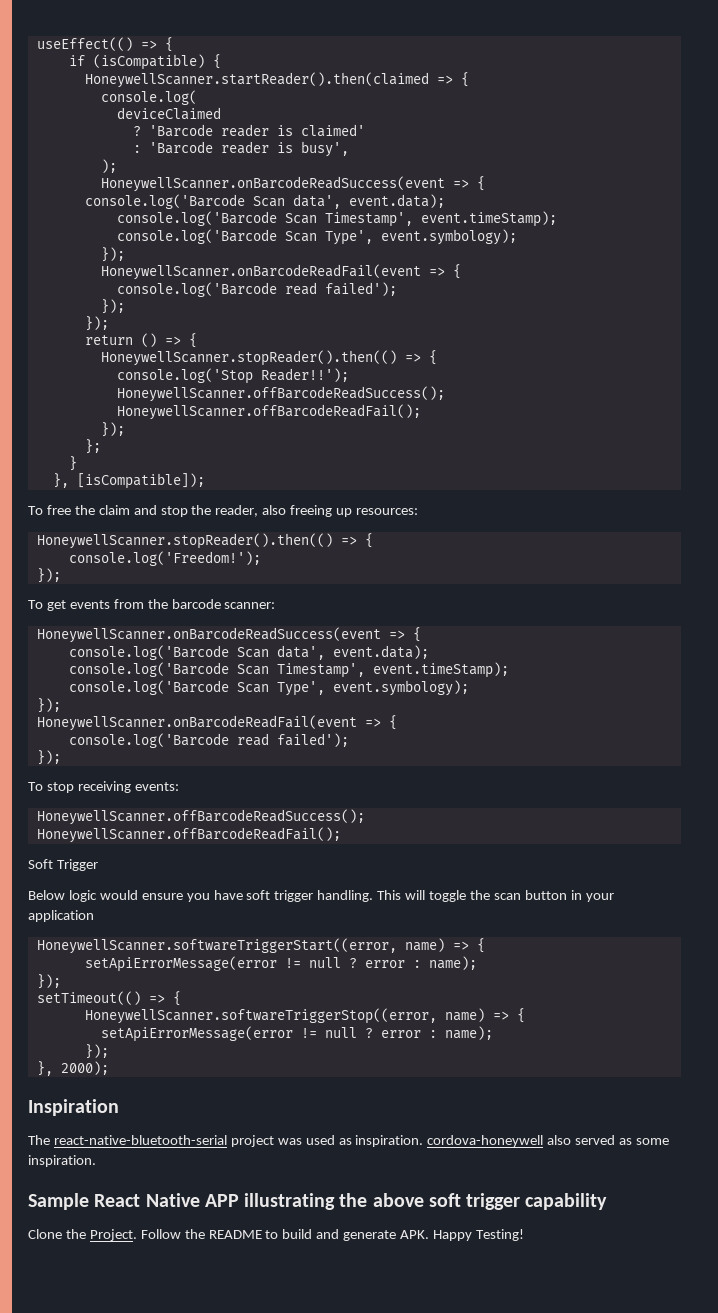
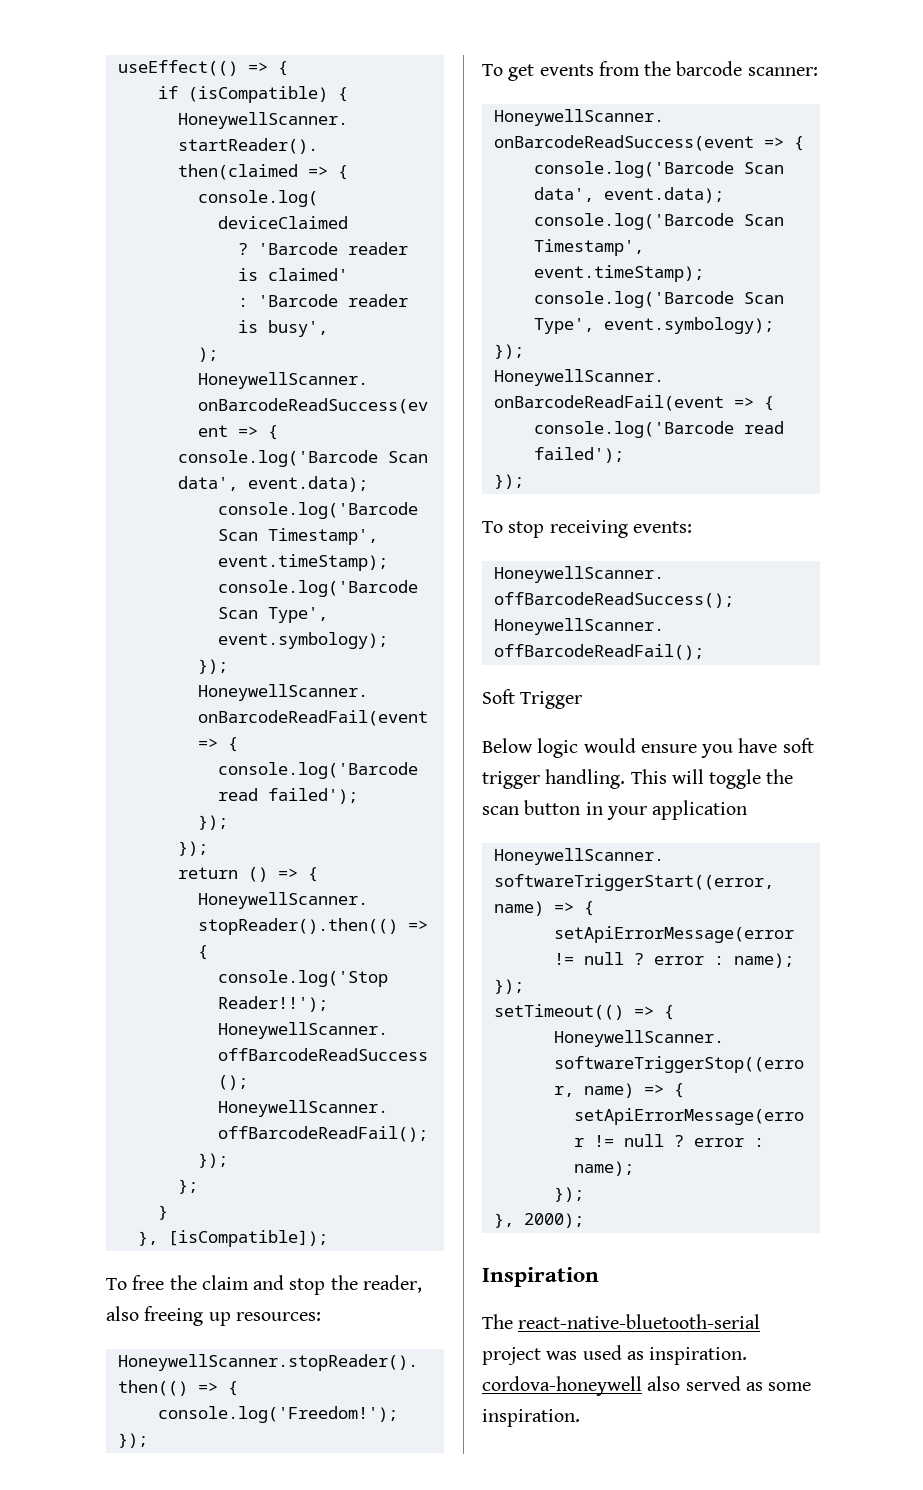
[28,1193,608,1210] [28,1229,524,1241] // Sample React Native APP illustrating the above soft trigger capability // Clone the Project. Follow the README to build and generate APK. Happy Testing! -> (580, 1418) none

